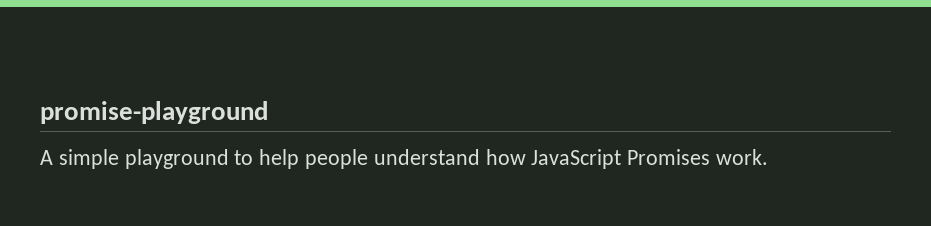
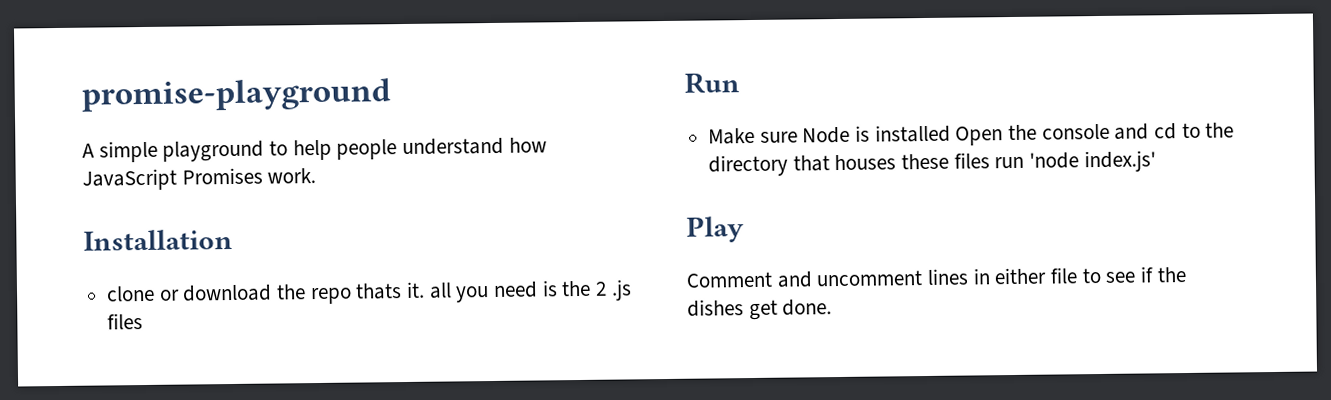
(769, 157) none -> [83,228,233,251] [106,279,632,305] [107,313,144,330] [684,72,740,94] [708,122,1235,146] [708,150,1156,177] [686,216,744,243] [686,266,1186,288] [687,299,833,321] // Installation // clone or download the repo thats it. all you need is the 2 .js files // Run // Make sure Node is installed Open the console and cd to the directory that houses these files run 'node index.js' // Play // Comment and uncomment lines in either file to see if the dishes get done.

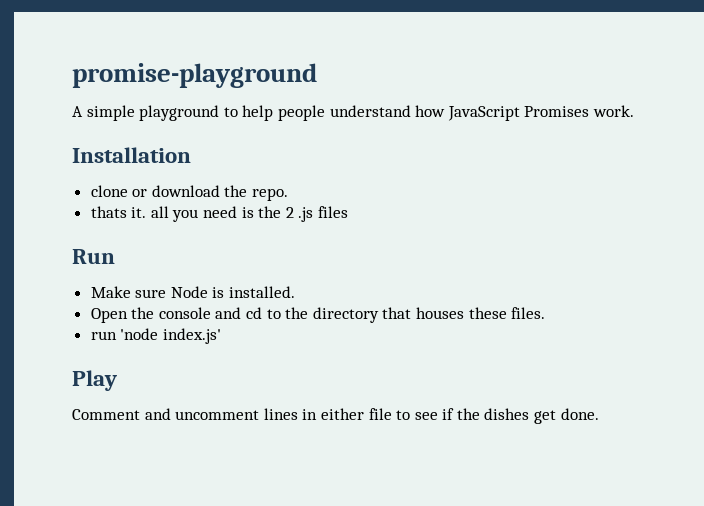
[309,287,352,305] repo -> [252,188,289,201] repo. //
[874,124,951,143] installed -> [229,286,296,298] installed. //
[953,152,990,169] files -> [511,307,546,319] files. //

